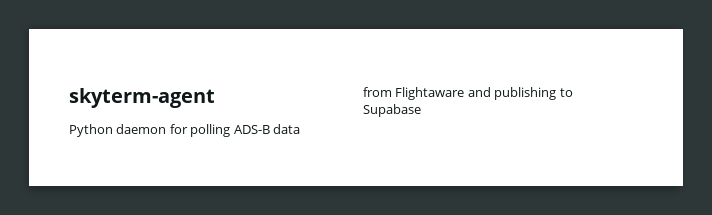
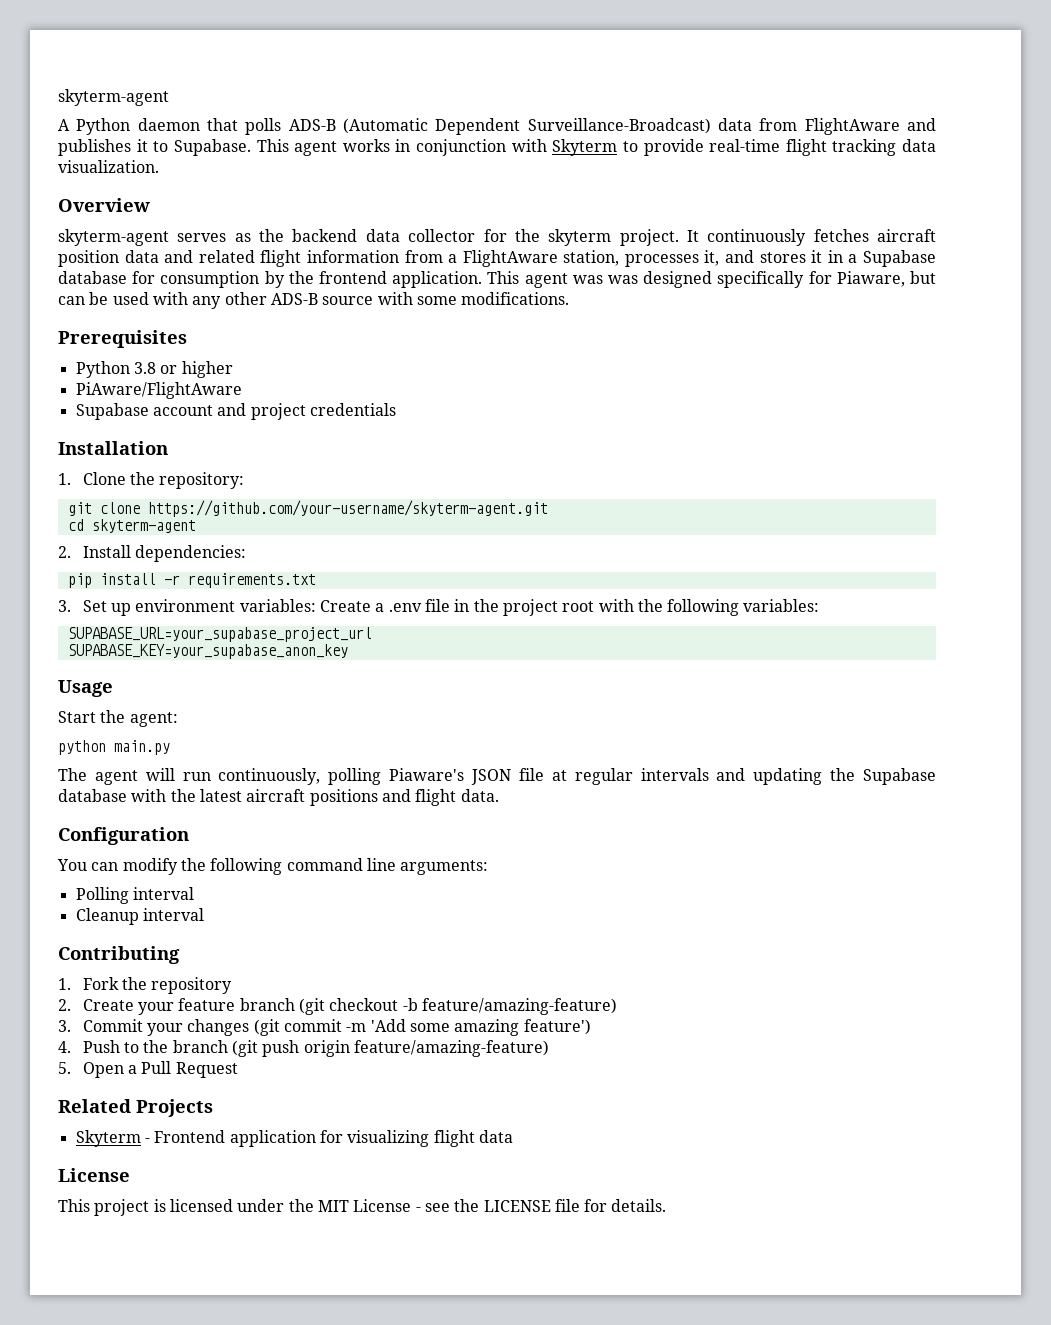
[69,88,215,108] skyterm-agent // -> [58,89,169,106] [58,119,70,131] skyterm-agent // A
[169,124,300,137] [363,87,573,100] [363,104,421,117] for polling ADS-B data from Flightaware and publishing to Supabase -> [207,118,937,135] [58,139,936,156] [58,160,159,173] [58,198,150,212] [58,229,936,246] [58,250,937,267] [58,271,937,288] [58,292,570,309] [58,330,187,348] [75,361,233,378] [75,382,242,399] [75,403,396,420] [58,441,168,455] [58,472,245,489] [67,500,548,517] [67,519,196,533] [58,545,247,562] [67,573,316,588] [58,599,820,616] [67,627,372,642] [67,644,348,659] [58,680,113,697] [58,710,178,727] [58,740,170,755] [58,768,937,785] [58,789,499,806] [58,827,189,845] [57,858,489,875] [75,887,194,904] [75,908,204,925] [58,946,180,964] [58,977,233,994] [58,998,617,1015] [58,1019,591,1036] [58,1040,549,1057] [58,1061,238,1078] [58,1099,213,1117] [75,1130,513,1147] [58,1168,130,1182] [58,1199,667,1216] that polls ADS-B (Automatic Dependent Surveillance-Broadcast) data from FlightAware and publishes it to Supabase. This agent works in conjunction with Skyterm to provide real-time flight tracking data visualization. // Overview // skyterm-agent serves as the backend data collector for the skyterm project. It continuously fetches aircraft position data and related flight information from a FlightAware station, processes it, and stores it in a Supabase database for consumption by the frontend application. This agent was was designed specifically for Piaware, but can be used with any other ADS-B source with some modifications. // Prerequisites // Python 3.8 or higher // PiAware/FlightAware // Supabase account and project credentials // Installation // 1. Clone the repository: // git clone https://github.com/your-username/skyterm-agent.git // cd skyterm-agent // 2. Install dependencies: // pip install -r requirements.txt // 3. Set up environment variables: Create a .env file in the project root with the following variables: // SUPABASE_URL=your_supabase_project_url // SUPABASE_KEY=your_supabase_anon_key // Usage // Start the agent: // python main.py // The agent will run continuously, polling Piaware's JSON file at regular intervals and updating the Supabase database with the latest aircraft positions and flight data. // Configuration // You can modify the following command line arguments: // Polling interval // Cleanup interval // Contributing // 1. Fork the repository // 2. Create your feature branch (git checkout -b feature/amazing-feature) // 3. Commit your changes (git commit -m 'Add some amazing feature') // 4. Push to the branch (git push origin feature/amazing-feature) // 5. Open a Pull Request // Related Projects // Skyterm - Frontend application for visualizing flight data // License // This project is licensed under the MIT License - see the LICENSE file for details.

